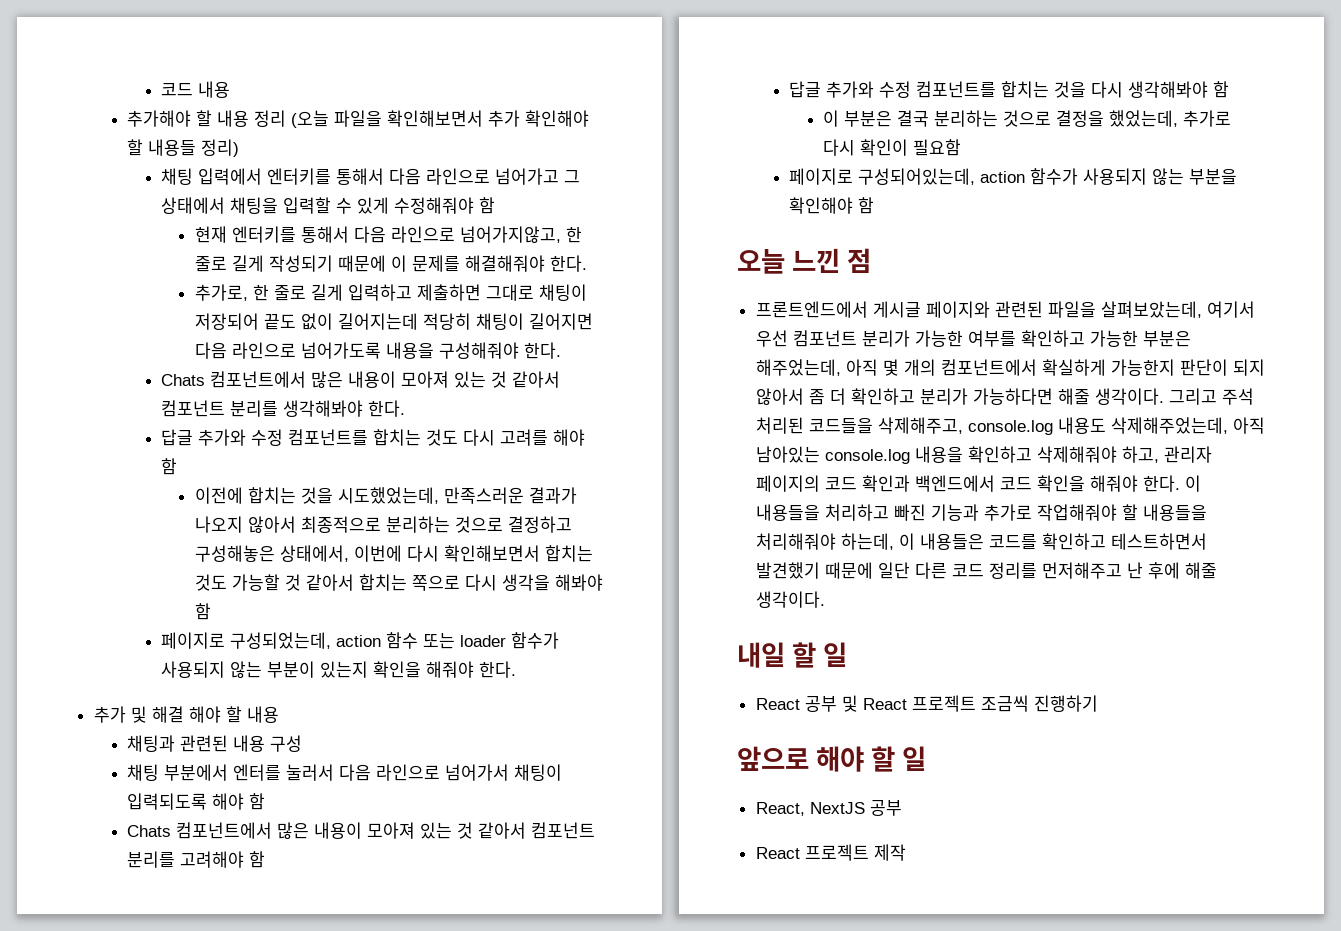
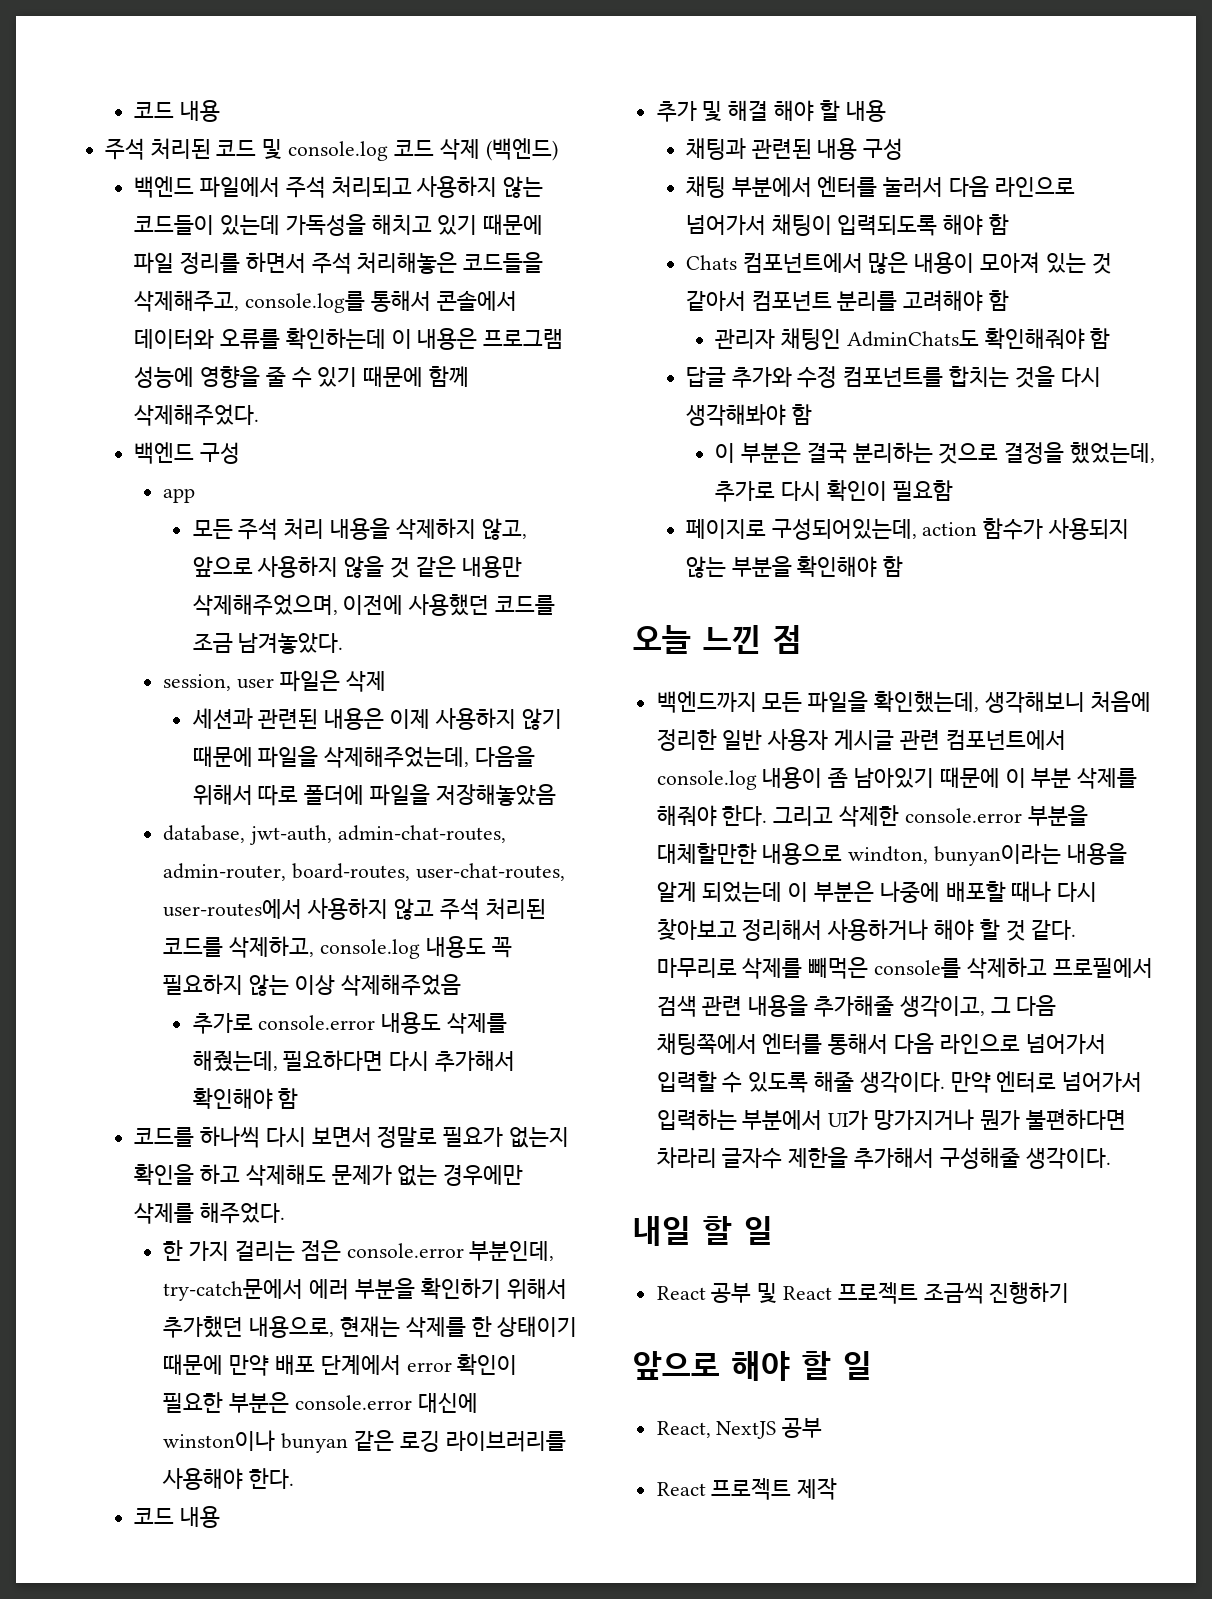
[161,81,231,98] [127,110,590,128] [127,139,240,157] [161,168,581,185] [161,197,496,214] [194,226,582,243] [194,255,587,272] [194,284,587,301] [194,313,593,330] [194,342,561,359] [161,371,561,388] [161,400,406,417] [161,429,586,446] [161,458,178,475] [194,487,577,504] [194,516,572,533] [194,545,593,562] [194,574,603,591] [194,603,211,620] [161,632,560,649] [161,661,517,678] 코드 내용 // 추가해야 할 내용 정리 (오늘 파일을 확인해보면서 추가 확인해야 할 내용들 정리) // 채팅 입력에서 엔터키를 통해서 다음 라인으로 넘어가고 그 상태에서 채팅을 입력할 수 있게 수정해줘야 함 // 현재 엔터키를 통해서 다음 라인으로 넘어가지않고, 한 줄로 길게 작성되기 때문에 이 문제를 해결해줘야 한다. // 추가로, 한 줄로 길게 입력하고 제출하면 그대로 채팅이 저장되어 끝도 없이 길어지는데 적당히 채팅이 길어지면 다음 라인으로 넘어가도록 내용을 구성해줘야 한다. // Chats 컴포넌트에서 많은 내용이 모아져 있는 것 같아서 컴포넌트 분리를 생각해봐야 한다. // 답글 추가와 수정 컴포넌트를 합치는 것도 다시 고려를 해야 함 // 이전에 합치는 것을 시도했었는데, 만족스러운 결과가 나오지 않아서 최종적으로 분리하는 것으로 결정하고 구성해놓은 상태에서, 이번에 다시 확인해보면서 합치는 것도 가능할 것 같아서 합치는 쪽으로 다시 생각을 해봐야 함 // 페이지로 구성되었는데, action 함수 또는 loader 함수가 사용되지 않는 부분이 있는지 확인을 해줘야 한다. -> [134,100,220,122] [104,138,558,161] [134,176,544,198] [134,214,544,236] [134,252,544,274] [134,290,517,313] [134,328,564,350] [134,366,469,388] [134,404,260,426] [134,442,240,464] [163,488,196,503] [192,518,527,540] [192,556,522,578] [192,594,555,616] [192,633,344,654] [163,670,386,692] [191,708,562,730] [192,746,535,768] [192,784,556,806] [163,825,506,845] [163,863,565,881] [163,898,546,920] [163,936,512,959] [163,974,461,996] [192,1012,507,1034] [192,1050,515,1072] [192,1088,299,1110] [134,1126,569,1148] [134,1164,524,1186] [134,1202,285,1224] [163,1240,555,1261] [163,1278,567,1301] [163,1316,578,1338] [163,1354,518,1376] [163,1392,478,1413] [163,1430,566,1453] [162,1468,295,1490] [134,1506,220,1528] 코드 내용 // 주석 처리된 코드 및 console.log 코드 삭제 (백엔드) // 백엔드 파일에서 주석 처리되고 사용하지 않는 코드들이 있는데 가독성을 해치고 있기 때문에 파일 정리를 하면서 주석 처리해놓은 코드들을 삭제해주고, console.log를 통해서 콘솔에서 데이터와 오류를 확인하는데 이 내용은 프로그램 성능에 영향을 줄 수 있기 때문에 함께 삭제해주었다. // 백엔드 구성 // app // 모든 주석 처리 내용을 삭제하지 않고, 앞으로 사용하지 않을 것 같은 내용만 삭제해주었으며, 이전에 사용했던 코드를 조금 남겨놓았다. // session, user 파일은 삭제 // 세션과 관련된 내용은 이제 사용하지 않기 때문에 파일을 삭제해주었는데, 다음을 위해서 따로 폴더에 파일을 저장해놓았음 // database, jwt-auth, admin-chat-routes, admin-router, board-routes, user-chat-routes, user-routes에서 사용하지 않고 주석 처리된 코드를 삭제하고, console.log 내용도 꼭 필요하지 않는 이상 삭제해주었음 // 추가로 console.error 내용도 삭제를 해줬는데, 필요하다면 다시 추가해서 확인해야 함 // 코드를 하나씩 다시 보면서 정말로 필요가 없는지 확인을 하고 삭제해도 문제가 없는 경우에만 삭제를 해주었다. // 한 가지 걸리는 점은 console.error 부분인데, try-catch문에서 에러 부분을 확인하기 위해서 추가했던 내용으로, 현재는 삭제를 한 상태이기 때문에 만약 배포 단계에서 error 확인이 필요한 부분은 console.error 대신에 winston이나 bunyan 같은 로깅 라이브러리를 사용해야 한다. // 코드 내용
(266, 859) none -> [715,328,1111,350] // 관리자 채팅인 AdminChats도 확인해줘야 함
[755,301,1255,318] [755,330,1191,347] [755,359,1265,376] [755,388,1254,405] [755,417,1265,435] [755,446,1212,464] [755,475,1201,492] [755,504,1207,521] [755,533,1207,550] [755,562,1217,579] 프론트엔드에서 게시글 페이지와 관련된 파일을 살펴보았는데, 여기서 우선 컴포넌트 분리가 가능한 여부를 확인하고 가능한 부분은 해주었는데, 아직 몇 개의 컴포넌트에서 확실하게 가능한지 판단이 되지 않아서 좀 더 확인하고 분리가 가능하다면 해줄 생각이다. 그리고 주석 처리된 코드들을 삭제해주고, console.log 내용도 삭제해주었는데, 아직 남아있는 console.log 내용을 확인하고 삭제해줘야 하고, 관리자 페이지의 코드 확인과 백엔드에서 코드 확인을 해줘야 한다. 이 내용들을 처리하고 빠진 기능과 추가로 작업해줘야 할 내용들을 처리해줘야 하는데, 이 내용들은 코드를 확인하고 테스트하면서 발견했기 때문에 일단 다른 코드 정리를 먼저해주고 난 후에 해줄 -> [656,691,1151,713] [656,729,1066,751] [656,767,1138,790] [656,805,1088,827] [656,843,1127,866] [656,881,1098,903] [656,919,1077,941] [656,957,1153,979] [656,995,1057,1017] [656,1033,1106,1055] [656,1071,1143,1093] [656,1109,1126,1131] [656,1147,1020,1169] 백엔드까지 모든 파일을 확인했는데, 생각해보니 처음에 정리한 일반 사용자 게시글 관련 컴포넌트에서 console.log 내용이 좀 남아있기 때문에 이 부분 삭제를 해줘야 한다. 그리고 삭제한 console.error 부분을 대체할만한 내용으로 windton, bunyan이라는 내용을 알게 되었는데 이 부분은 나중에 배포할 때나 다시 찾아보고 정리해서 사용하거나 해야 할 것 같다. 마무리로 삭제를 빼먹은 console를 삭제하고 프로필에서 검색 관련 내용을 추가해줄 생각이고, 그 다음 채팅쪽에서 엔터를 통해서 다음 라인으로 넘어가서 입력할 수 있도록 해줄 생각이다. 만약 엔터로 넘어가서 입력하는 부분에서 UI가 망가지거나 뭔가 불편하다면 차라리 글자수 제한을 추가해서 구성해줄

